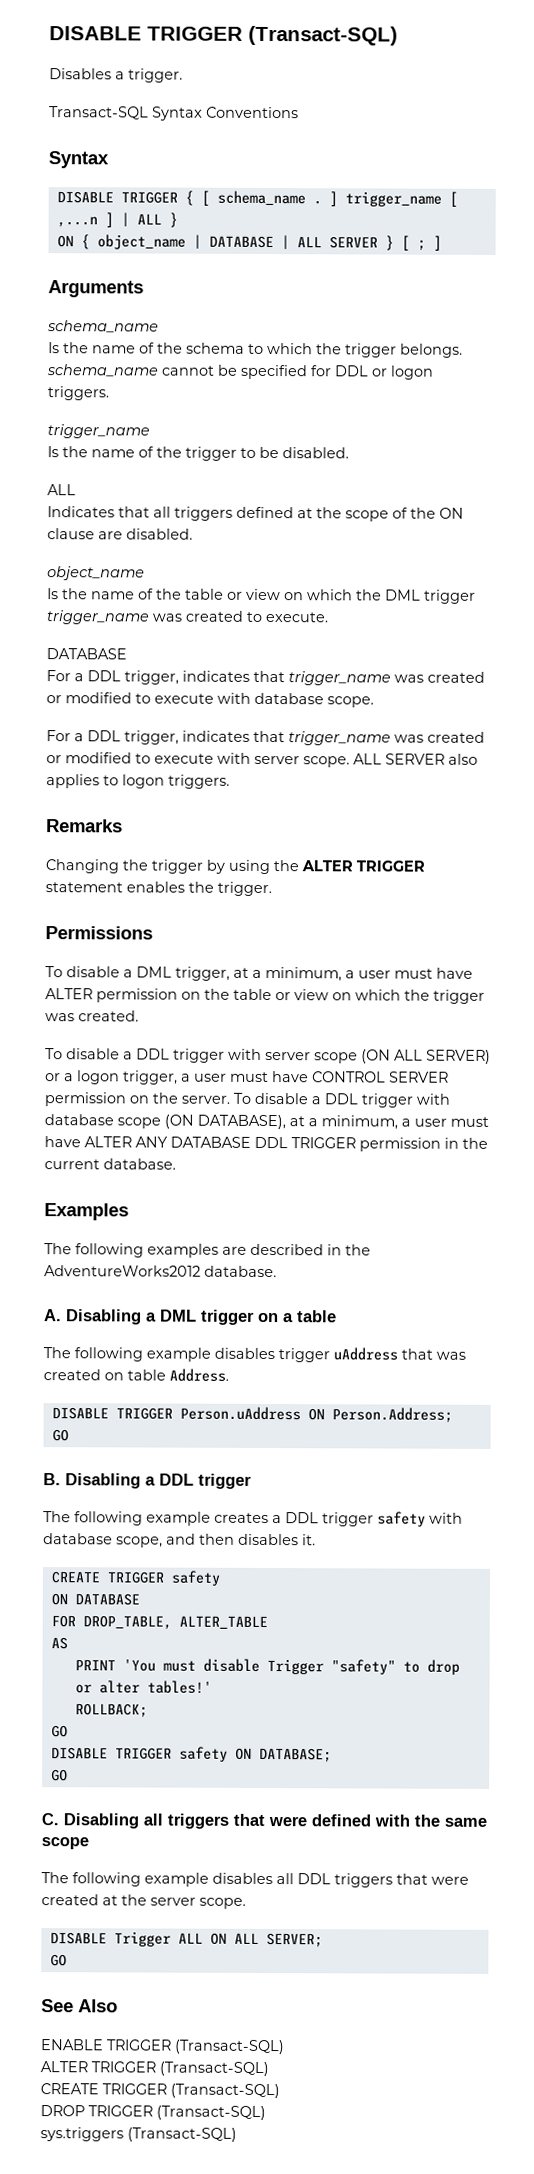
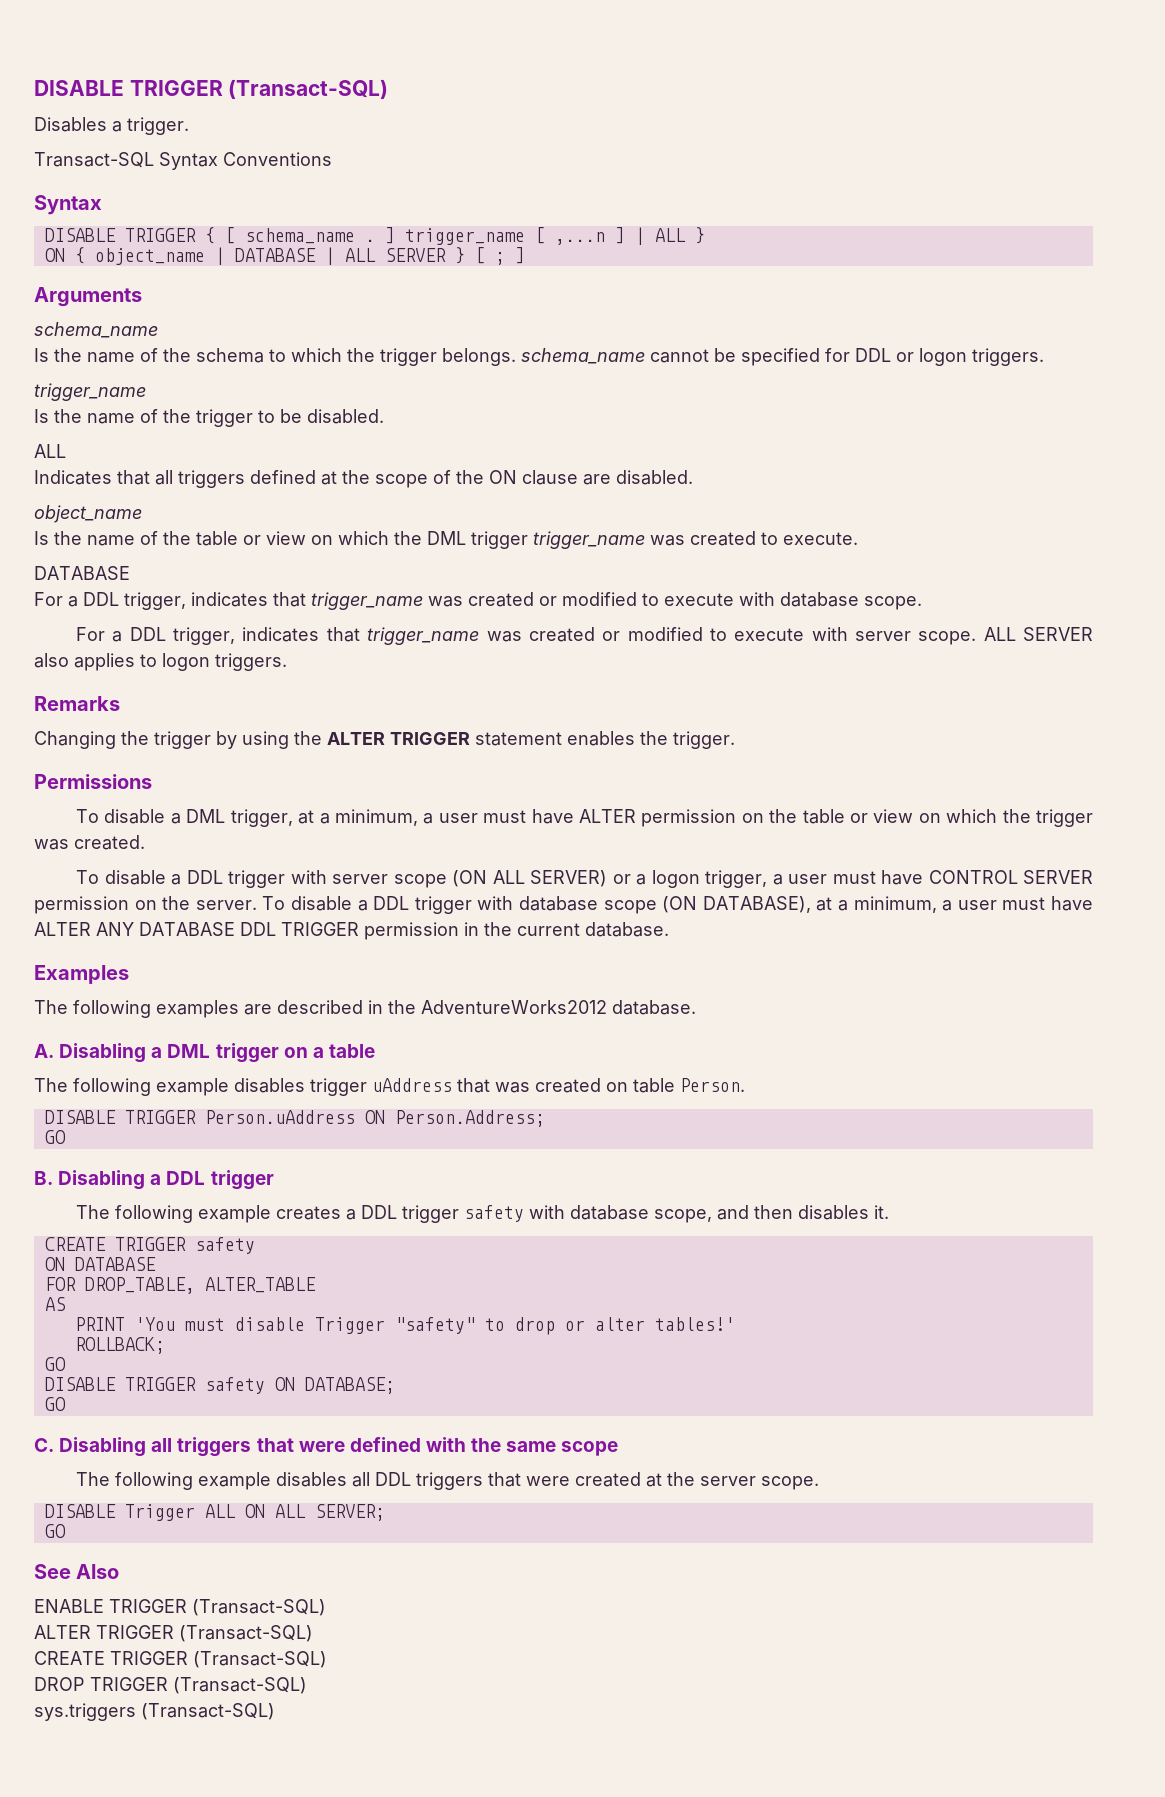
[169,1368,229,1382] Address. -> [680,1078,745,1092] Person.

